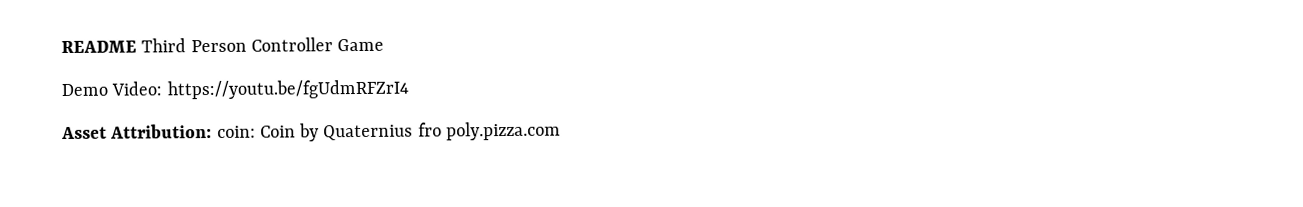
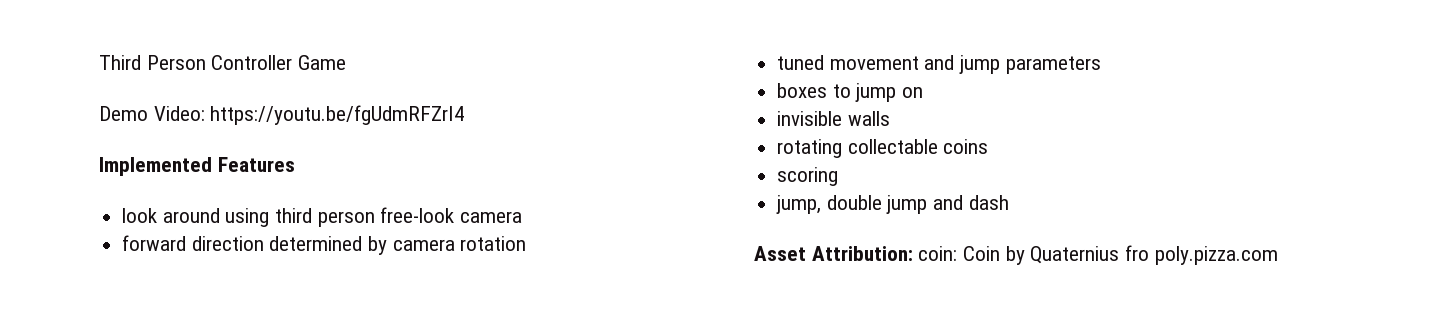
[61,40,137,54] README -> (99, 62) none
(409, 89) none -> [99,157,295,176] [122,207,523,227] [122,235,527,255] [777,55,1101,74] [777,83,924,102] [777,111,890,126] [777,139,989,158] [777,167,839,186] [776,195,1009,214] // Implemented Features // look around using third person free-look camera // forward direction determined by camera rotation // tuned movement and jump parameters // boxes to jump on // invisible walls // rotating collectable coins // scoring // jump, double jump and dash

